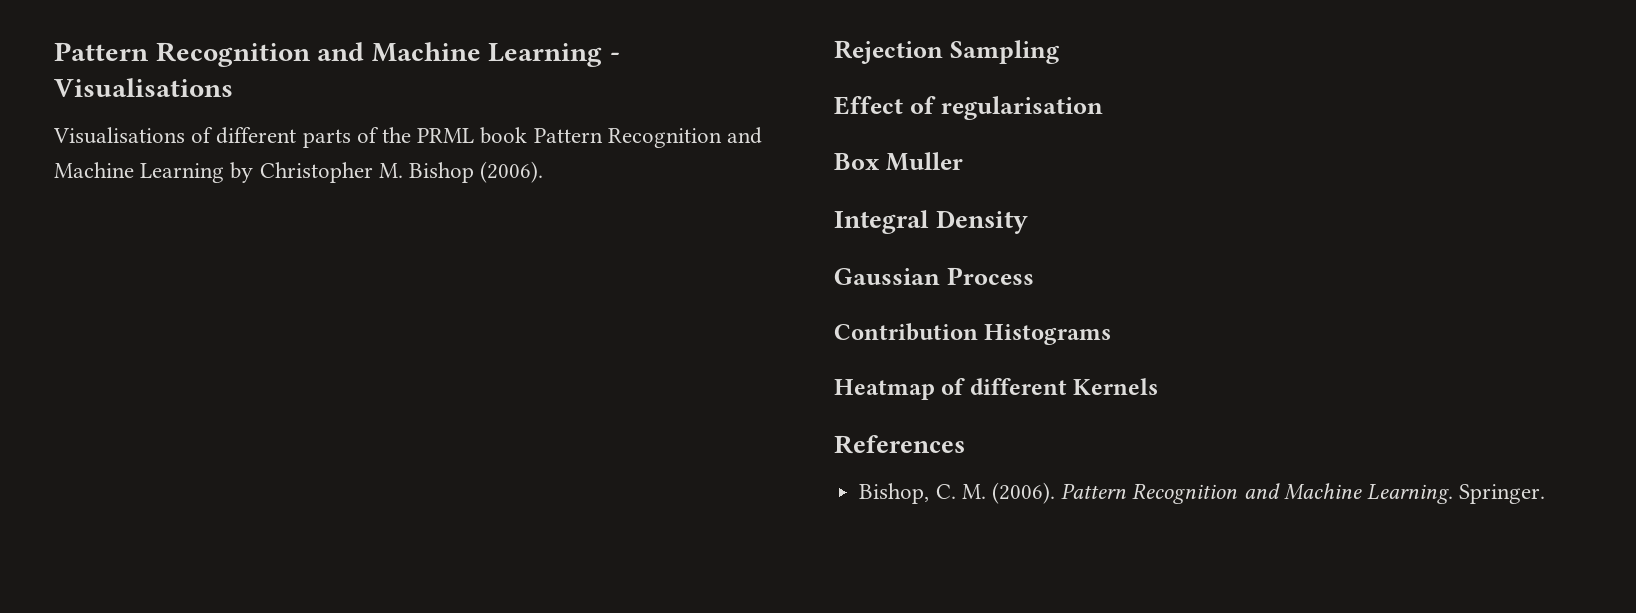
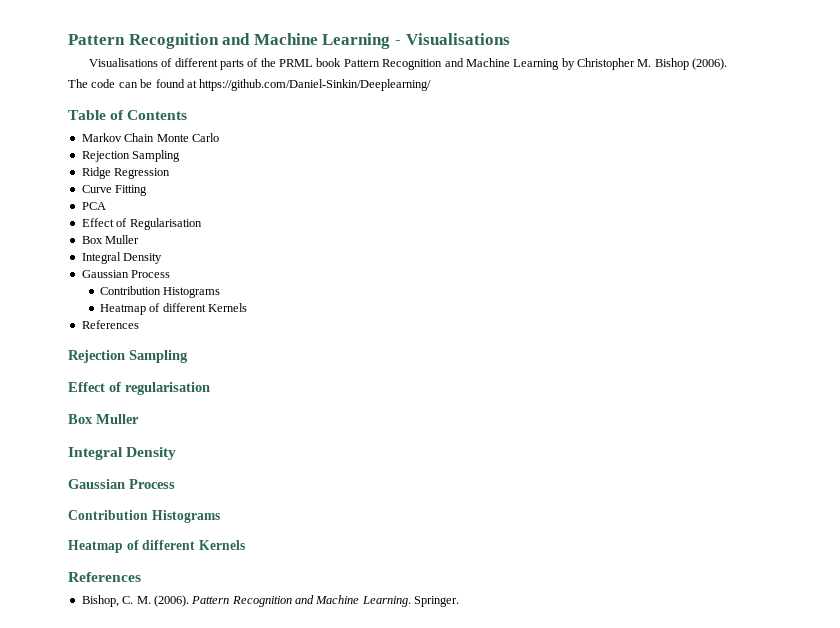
(544, 172) none -> [68,79,432,91] [68,110,188,120] [81,133,219,142] [81,150,181,162] [81,167,171,179] [81,185,148,196] [81,202,106,210] [81,218,202,230] [81,235,140,244] [81,252,163,264] [81,270,171,278] [99,286,221,298] [99,303,248,315] [81,320,139,329] // The code can be found at https://github.com/Daniel-Sinkin/Deeplearning/ // Table of Contents // Markov Chain Monte Carlo // Rejection Sampling // Ridge Regression // Curve Fitting // PCA // Effect of Regularisation // Box Muller // Integral Density // Gaussian Process // Contribution Histograms // Heatmap of different Kernels // References

